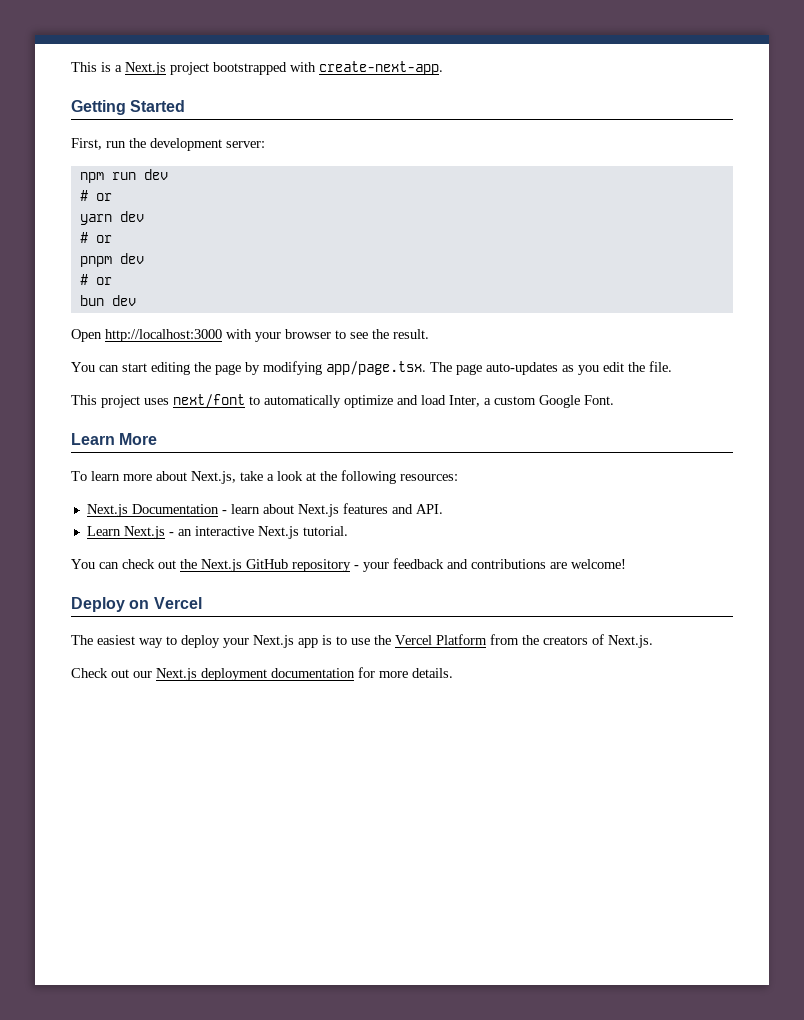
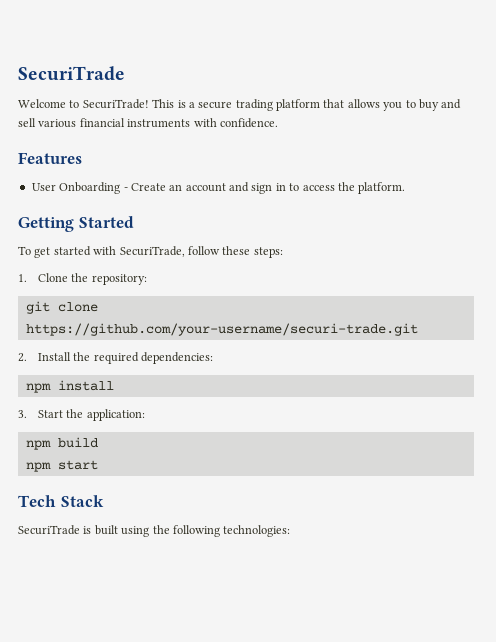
[71,61,443,75] [71,100,186,115] [71,138,265,151] [79,169,168,183] [79,190,112,201] [79,211,144,225] [79,232,112,243] [79,253,144,267] [79,274,112,285] [79,295,136,306] [71,329,429,342] [71,361,672,375] [71,394,614,408] [71,433,158,445] [71,470,458,484] [86,503,443,517] [86,526,348,539] [71,558,626,572] [71,597,202,612] [71,634,653,648] [71,667,453,681] This is a Next.js project bootstrapped with create-next-app. // Getting Started // First, run the development server: // npm run dev // # or // yarn dev // # or // pnpm dev // # or // bun dev // Open http://localhost:3000 with your browser to see the result. // You can start editing the page by modifying app/page.tsx. The page auto-updates as you edit the file. // This project uses next/font to automatically optimize and load Inter, a custom Google Font. // Learn More // To learn more about Next.js, take a look at the following resources: // Next.js Documentation - learn about Next.js features and API. // Learn Next.js - an interactive Next.js tutorial. // You can check out the Next.js GitHub repository - your feedback and contributions are welcome! // Deploy on Vercel // The easiest way to deploy your Next.js app is to use the Vercel Platform from the creators of Next.js. // Check out our Next.js deployment documentation for more details. -> [18,66,125,81] [18,99,462,111] [18,118,278,128] [18,152,82,164] [31,182,406,194] [18,216,134,232] [18,246,283,258] [18,273,147,285] [25,301,98,314] [25,323,418,336] [18,352,214,364] [25,380,114,393] [18,409,145,421] [25,437,98,450] [25,460,98,472] [18,495,104,507] [18,525,291,537] SecuriTrade // Welcome to SecuriTrade! This is a secure trading platform that allows you to buy and sell various financial instruments with confidence. // Features // User Onboarding - Create an account and sign in to access the platform. // Getting Started // To get started with SecuriTrade, follow these steps: // 1. Clone the repository: // git clone https://github.com/your-username/securi-trade.git // 2. Install the required dependencies: // npm install // 3. Start the application: // npm build // npm start // Tech Stack // SecuriTrade is built using the following technologies:

